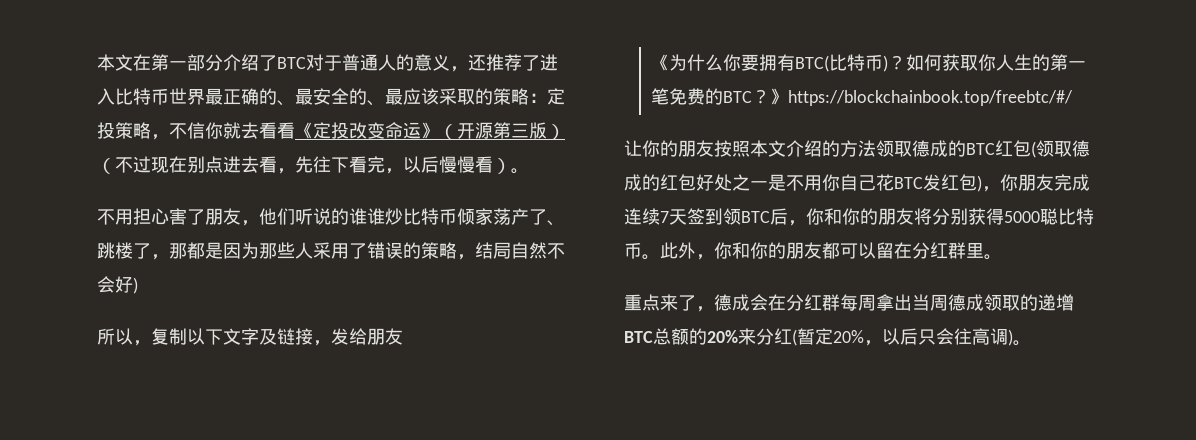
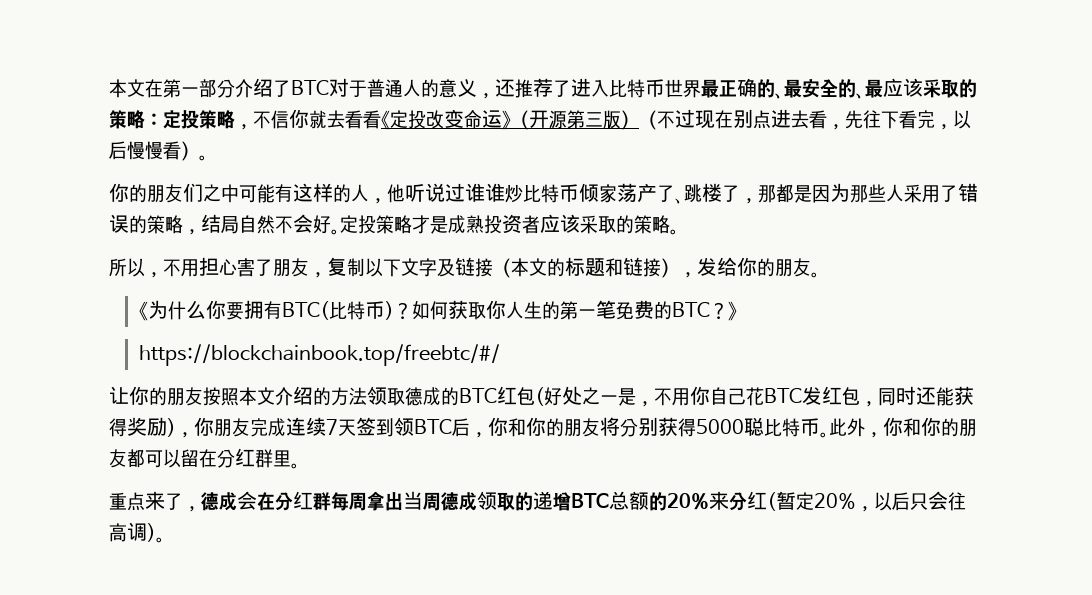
[97,208,349,226] 不用担心害了朋友，他们听说的 -> [109,183,465,204] 你的朋友们之中可能有这样的人，他听说过
[133,277,138,294] [97,328,133,345] ) // 所以 -> [331,214,679,235] [109,257,309,278] 。定投策略才是成熟投资者应该采取的策略。 // 所以，不用担心害了朋友
[313,328,403,346] ，发给朋友 -> [493,257,820,278] （本文的标题和链接），发给你的朋友。
(789, 96) none -> (738, 311) //
[1036,140,1090,157] [624,174,696,191] 领取德成的红包 -> (544, 396) none
(786, 182) none -> [635,401,654,407] ，
(977, 182) none -> [859,386,974,407] [109,417,167,437] ，同时还能获得奖励

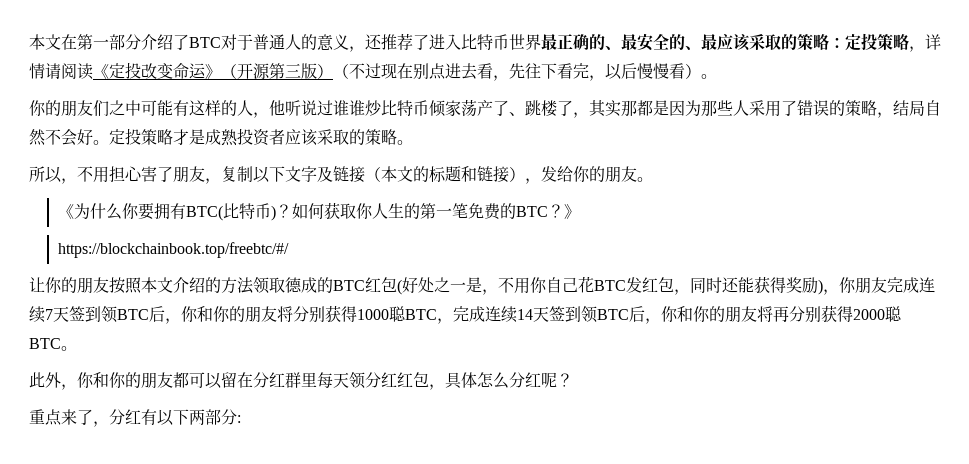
[253,109,381,129] 不信你就去看看 -> [925,34,941,50] [29,63,93,80] 详情请阅读
(758, 201) none -> [589,100,621,117] 其实
[695,417,829,438] 5000聪比特币。 -> [357,305,902,324] [29,338,77,351] 1000聪BTC，完成连续14天签到领BTC后，你和你的朋友将再分别获得2000聪BTC。 //
[291,463,300,469] [109,491,966,512] [109,522,165,543] 。 // 重点来了，德成会在分红群每周拿出当周德成领取的递增BTC总额的20%来分红(暂定20%，以后只会往高调)。 -> [317,372,573,390] [29,409,241,427] 每天领分红红包，具体怎么分红呢？ // 重点来了，分红有以下两部分:

